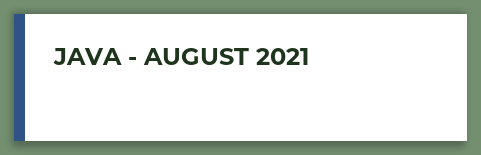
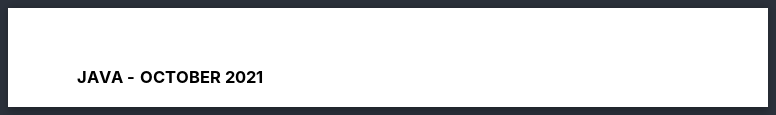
[143,48,249,65] AUGUST -> [139,71,221,83] OCTOBER

